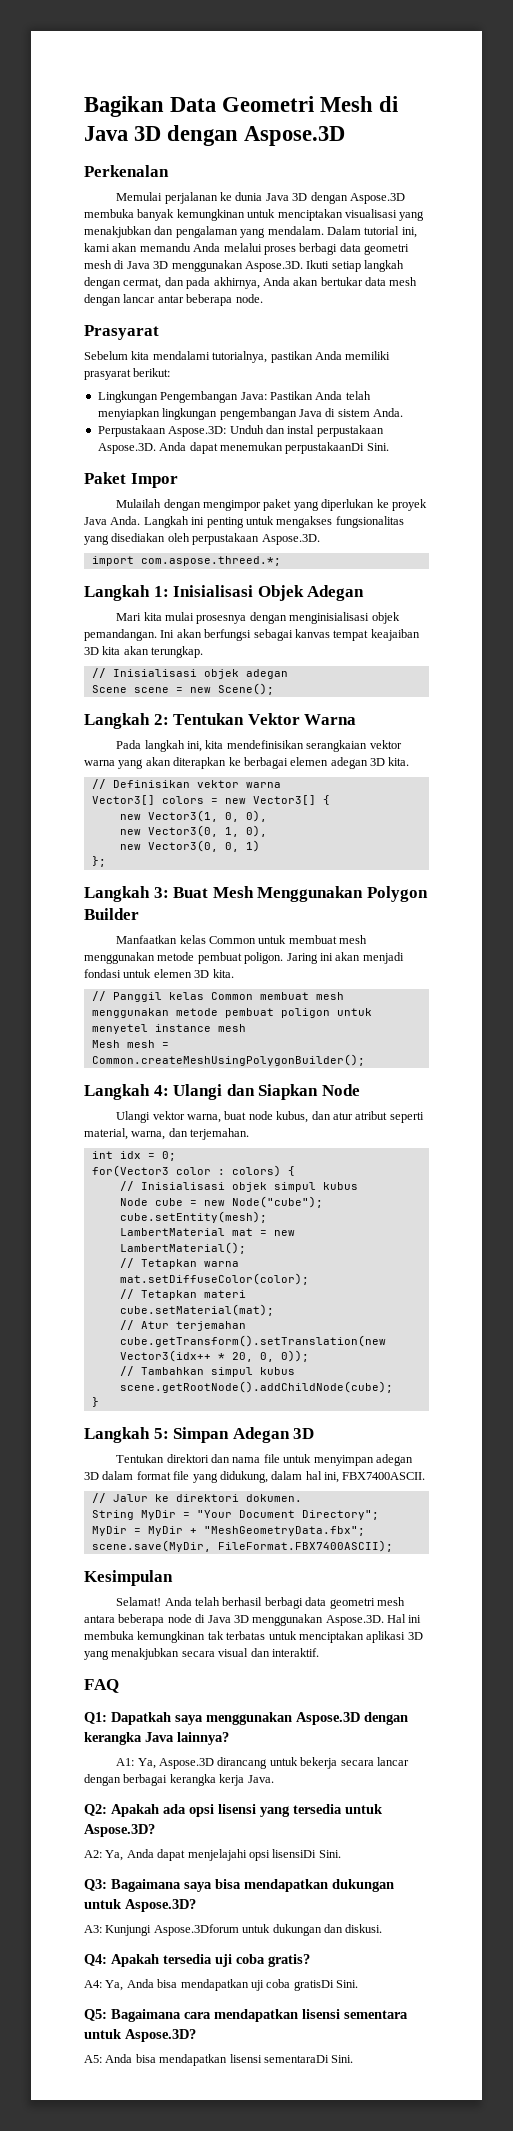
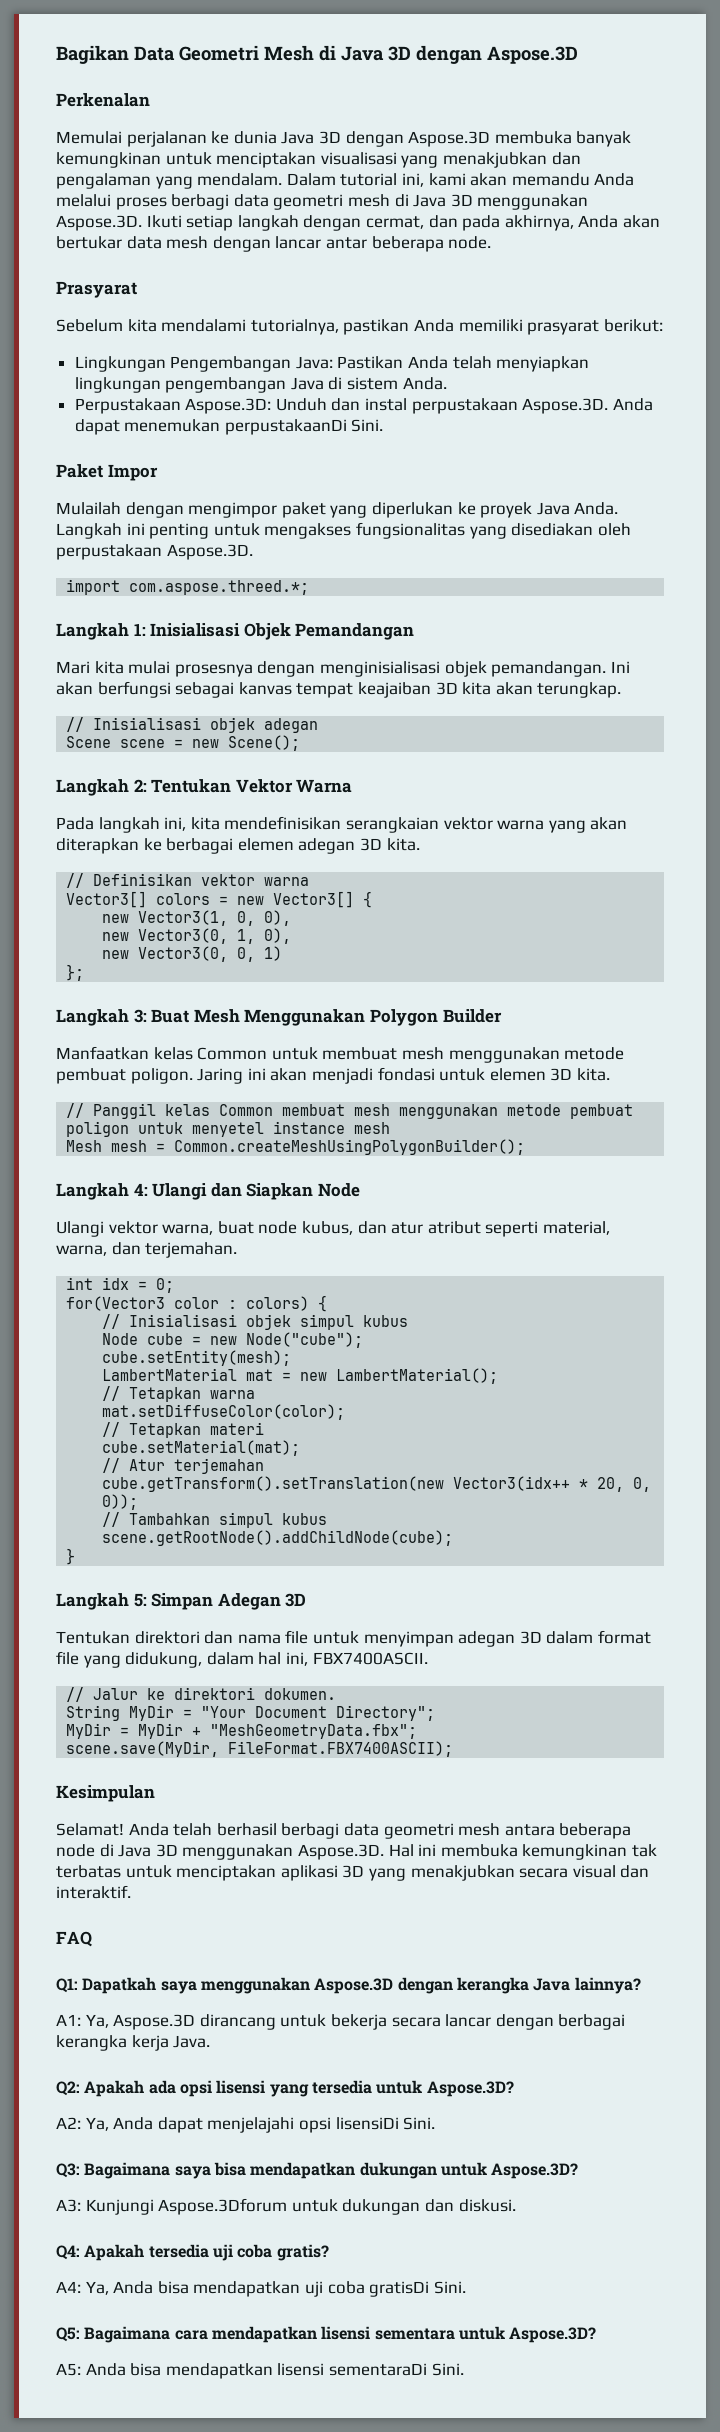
[307,585,365,601] Adegan -> [295,623,415,640] Pemandangan

